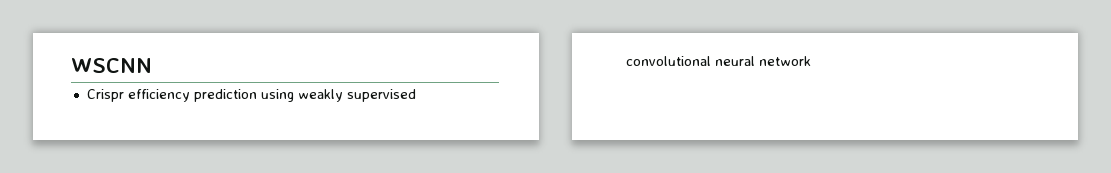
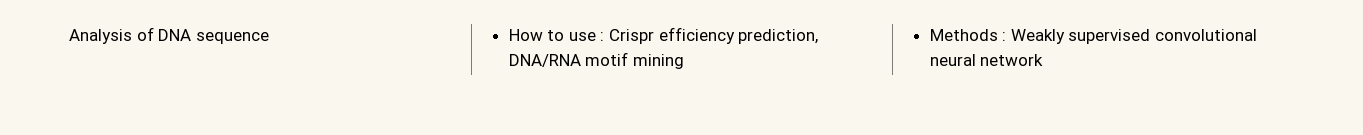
[71,58,152,73] [86,89,343,102] WSCNN // Crispr efficiency prediction using weakly -> [69,27,269,44] [508,27,819,44] [508,52,684,69] [929,29,1065,44] Analysis of DNA sequence // How to use : Crispr efficiency prediction, DNA/RNA motif mining // Methods : Weakly

